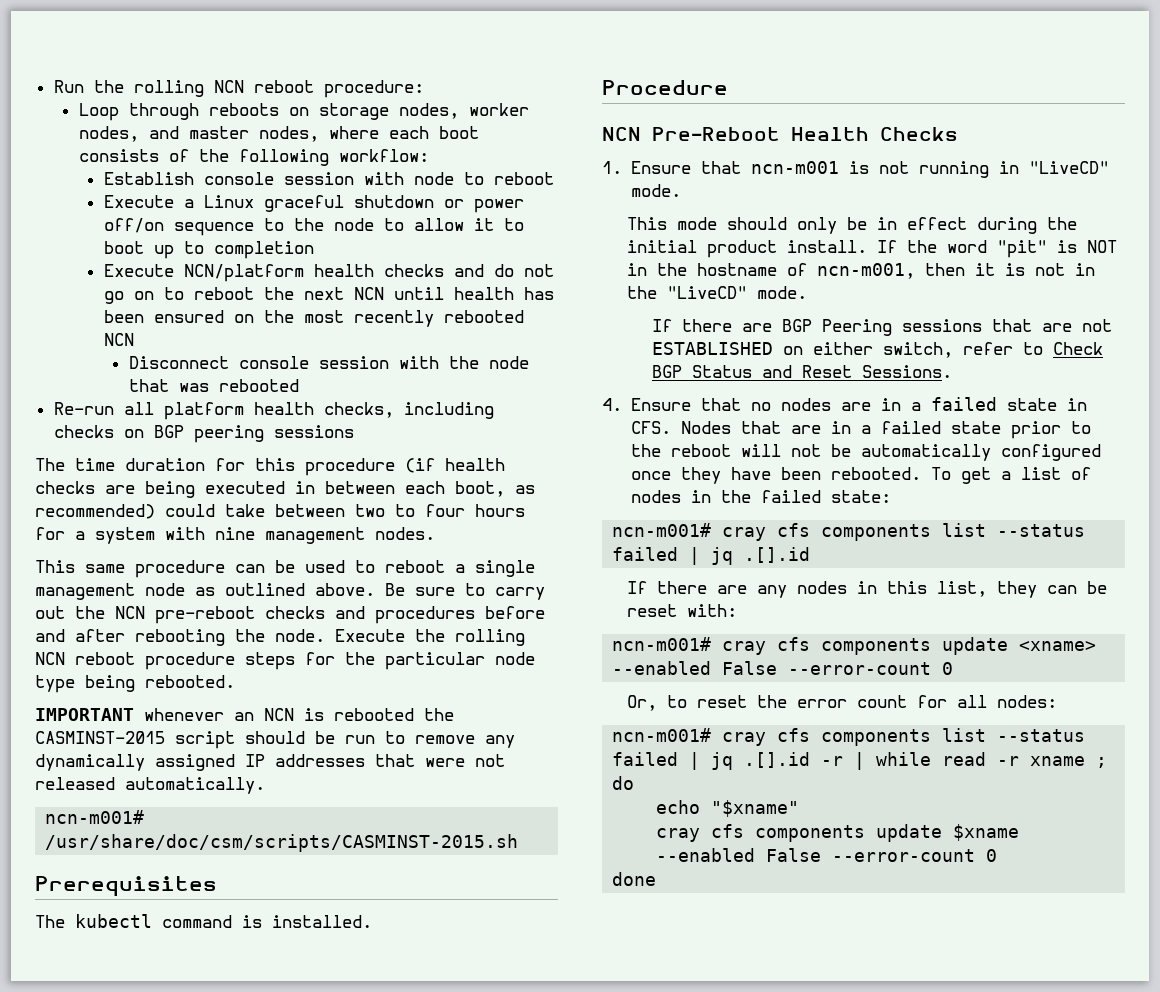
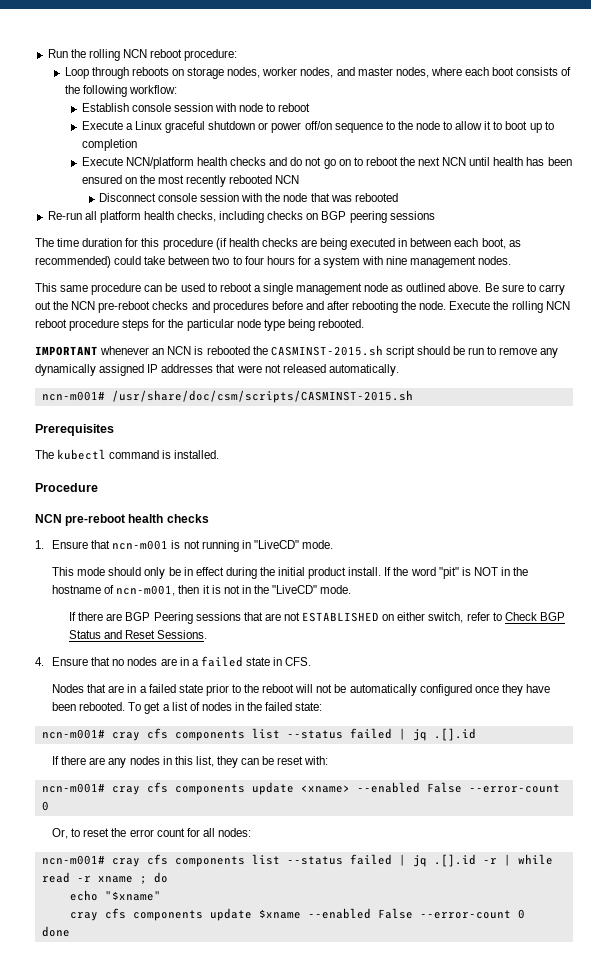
[35,731,165,744] CASMINST-2015 -> [270,345,383,356] CASMINST-2015.sh
[652,127,958,141] Pre-Reboot Health Checks -> [65,514,209,526] pre-reboot health checks
(671, 427) none -> (312, 661) //

